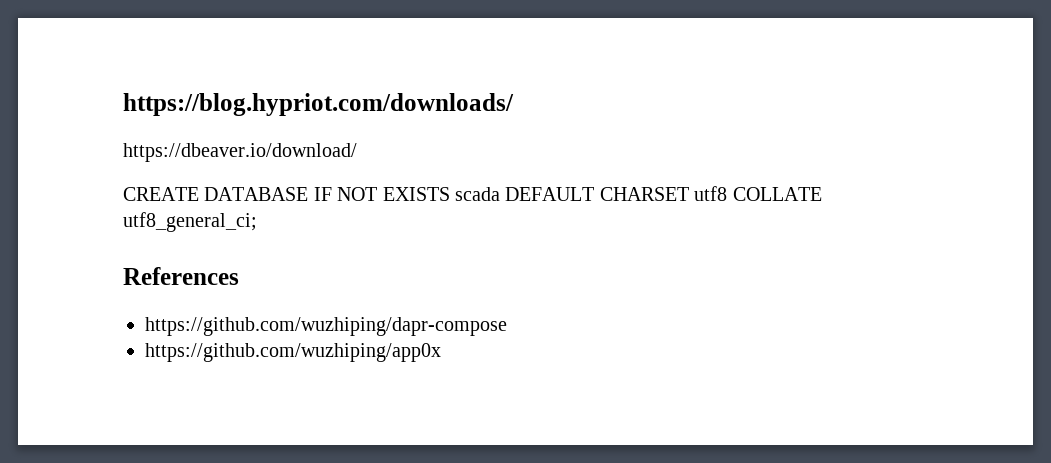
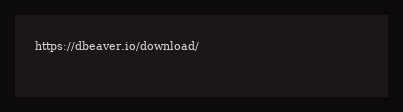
[123,93,514,116] https://blog.hypriot.com/downloads/ // -> (35, 46) none
[123,186,822,201] [123,212,257,232] [123,267,239,285] [145,317,507,336] [145,343,441,362] // CREATE DATABASE IF NOT EXISTS scada DEFAULT CHARSET utf8 COLLATE utf8_general_ci; // References // https://github.com/wuzhiping/dapr-compose // https://github.com/wuzhiping/app0x -> (199, 46) none

